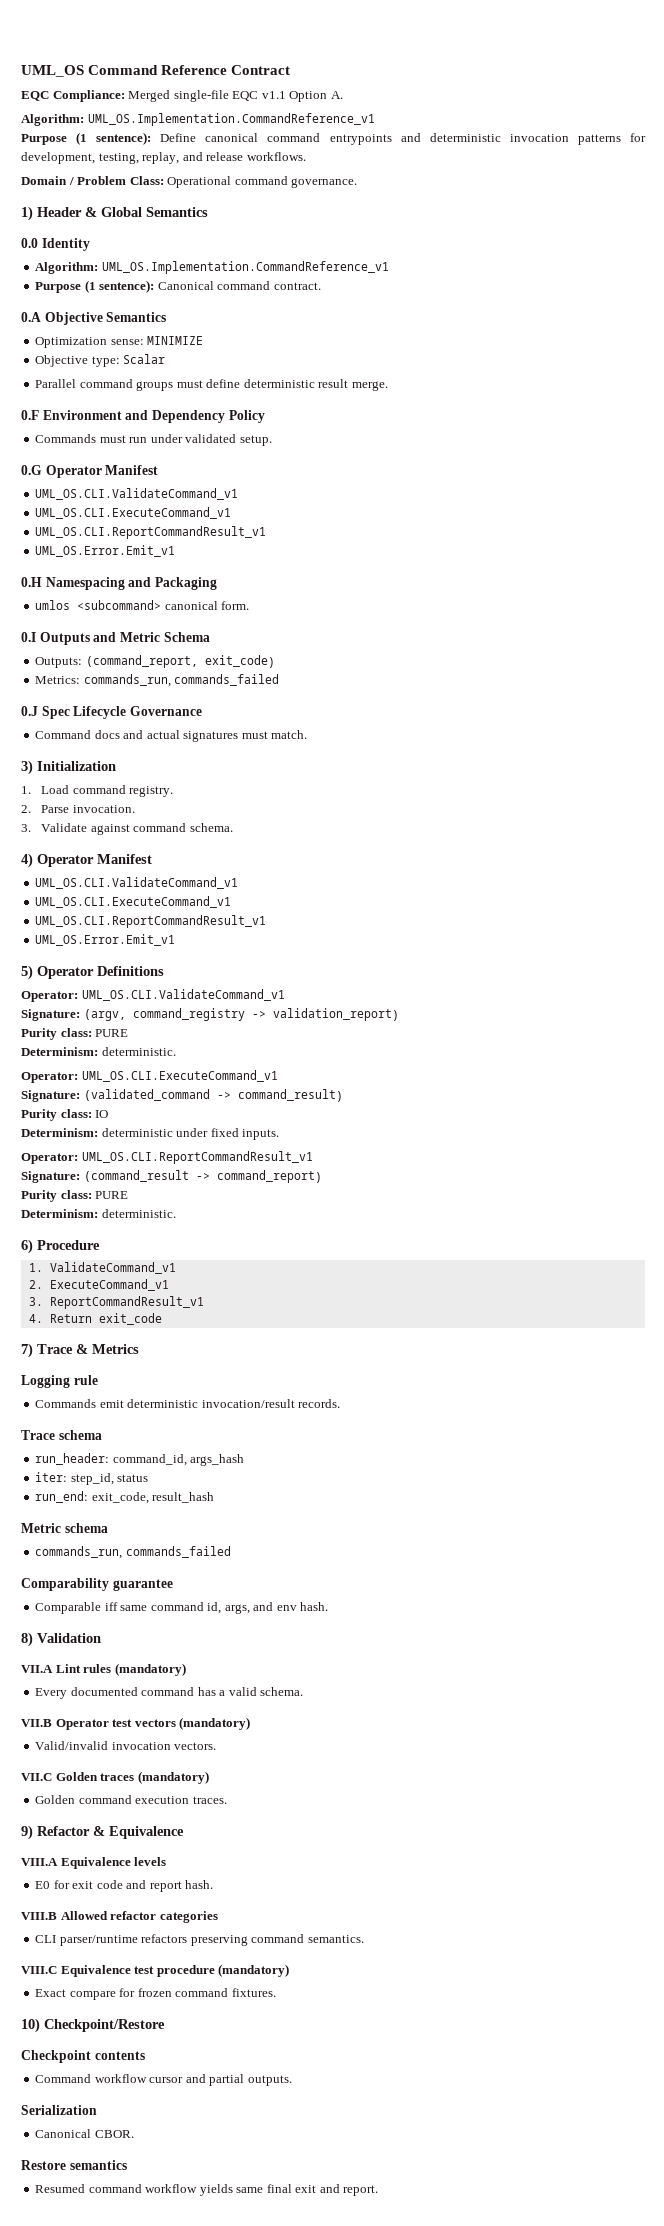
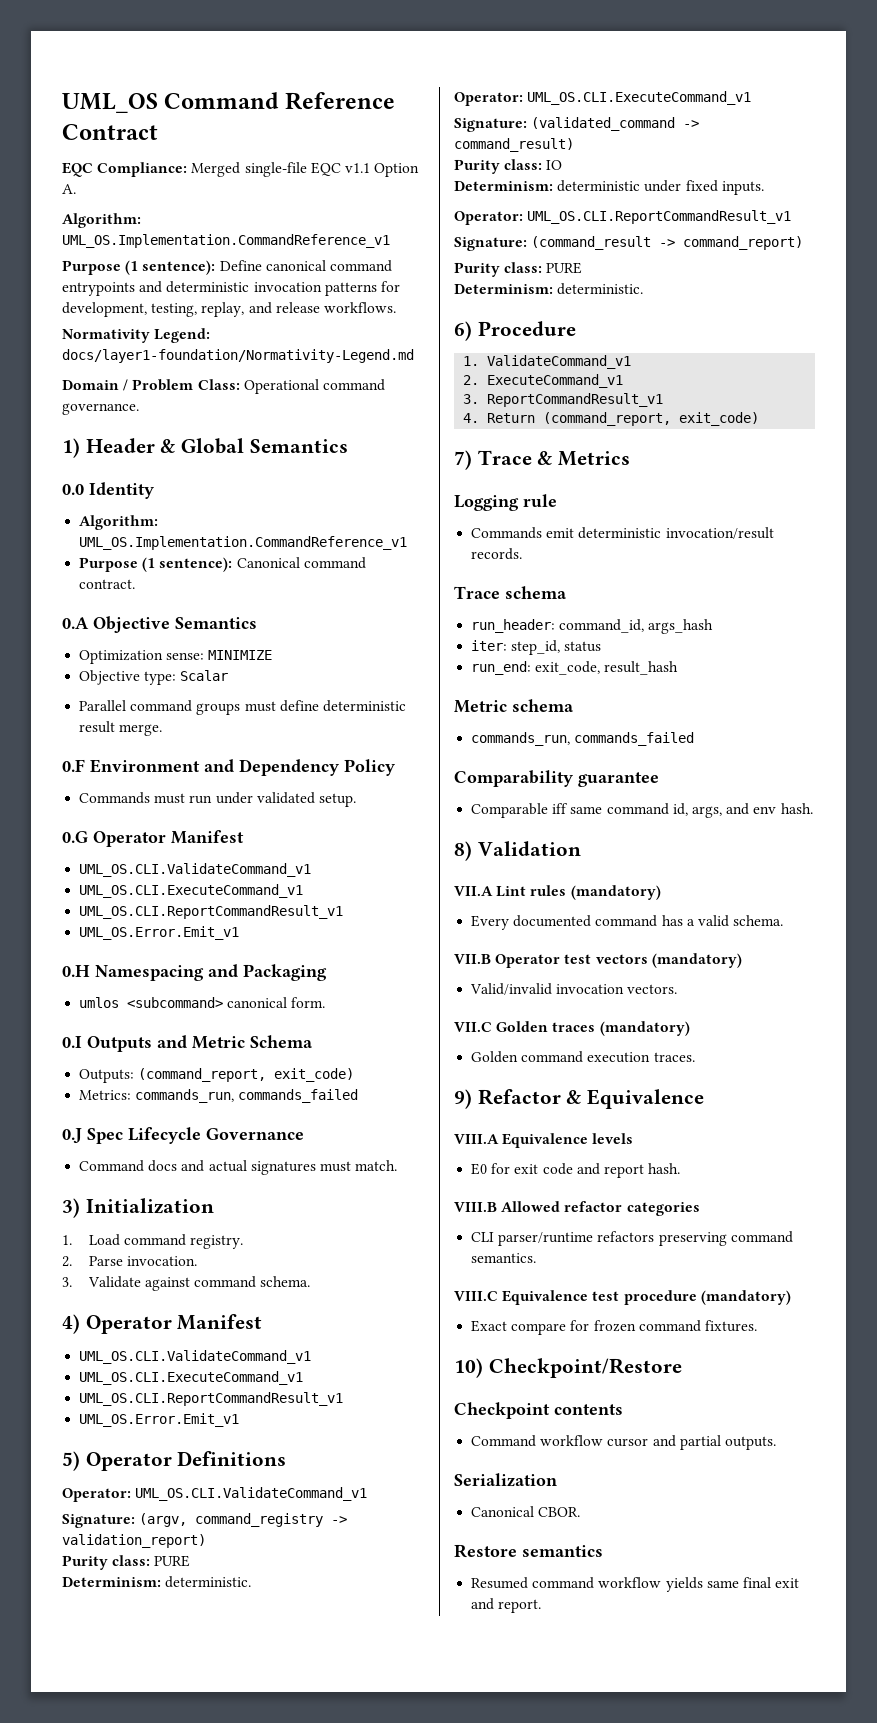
(306, 156) none -> [62,328,211,343] [62,349,414,363] // Normativity Legend: docs/layer1-foundation/Normativity-Legend.md
[98,1313,162,1325] exit_code -> [543,412,760,426] (command_report, exit_code)

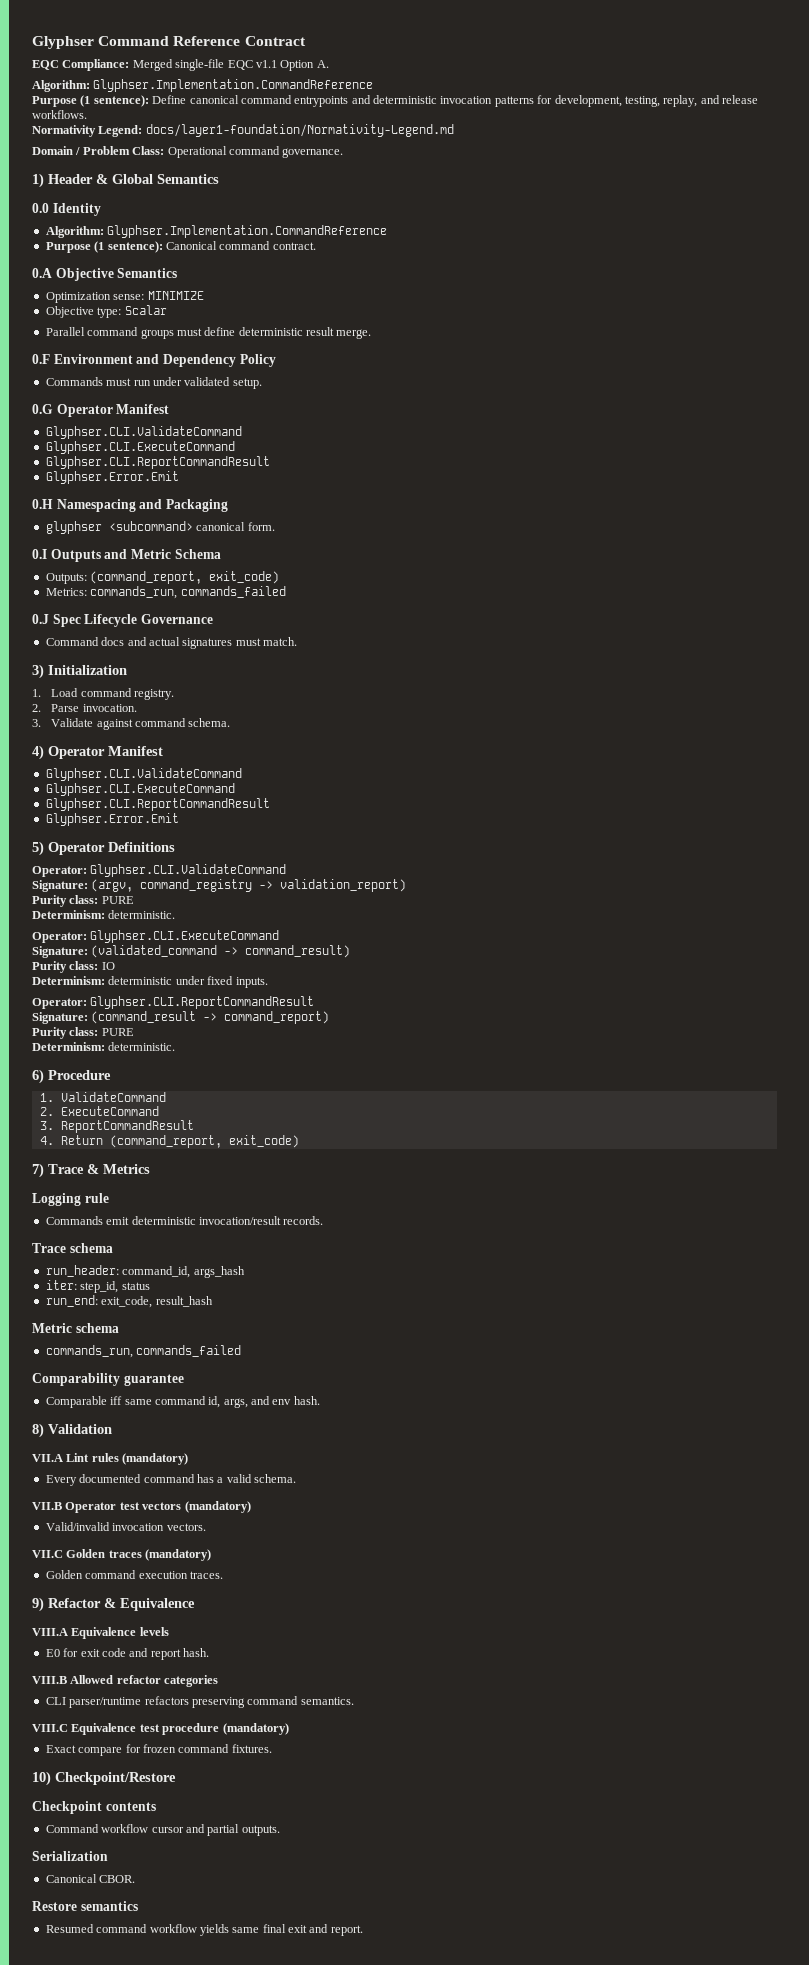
[62,93,158,113] UML_OS -> [32,36,94,49] Glyphser
[62,234,390,248] UML_OS.Implementation.CommandReference_v1 -> [93,79,374,92] Glyphser.Implementation.CommandReference
[79,536,408,550] UML_OS.Implementation.CommandReference_v1 -> [107,225,388,238] Glyphser.Implementation.CommandReference
[79,863,312,877] [79,884,304,898] [79,905,344,919] [79,926,240,940] UML_OS.CLI.ValidateCommand_v1 // UML_OS.CLI.ExecuteCommand_v1 // UML_OS.CLI.ReportCommandResult_v1 // UML_OS.Error.Emit_v1 -> [45,426,242,439] [45,441,235,454] [45,456,270,469] [45,471,179,484] Glyphser.CLI.ValidateCommand // Glyphser.CLI.ExecuteCommand // Glyphser.CLI.ReportCommandResult // Glyphser.Error.Emit
[79,997,120,1008] umlos -> [45,521,102,534] glyphser
[79,1350,312,1364] [79,1371,304,1385] [79,1392,344,1406] [79,1413,240,1427] UML_OS.CLI.ValidateCommand_v1 // UML_OS.CLI.ExecuteCommand_v1 // UML_OS.CLI.ReportCommandResult_v1 // UML_OS.Error.Emit_v1 -> [45,768,242,781] [45,783,235,796] [45,798,270,811] [45,813,179,826] Glyphser.CLI.ValidateCommand // Glyphser.CLI.ExecuteCommand // Glyphser.CLI.ReportCommandResult // Glyphser.Error.Emit
[135,1487,368,1501] UML_OS.CLI.ValidateCommand_v1 -> [90,864,287,877] Glyphser.CLI.ValidateCommand
[527,91,752,105] UML_OS.CLI.ExecuteCommand_v1 -> [90,930,280,943] Glyphser.CLI.ExecuteCommand
[527,210,792,224] UML_OS.CLI.ReportCommandResult_v1 -> [90,996,315,1009] Glyphser.CLI.ReportCommandResult
[487,355,632,369] [463,374,624,388] [463,393,664,407] ValidateCommand_v1 // 2. ExecuteCommand_v1 // 3. ReportCommandResult_v1 -> [60,1092,166,1102] [39,1106,159,1116] [39,1120,194,1133] ValidateCommand // 2. ExecuteCommand // 3. ReportCommandResult

